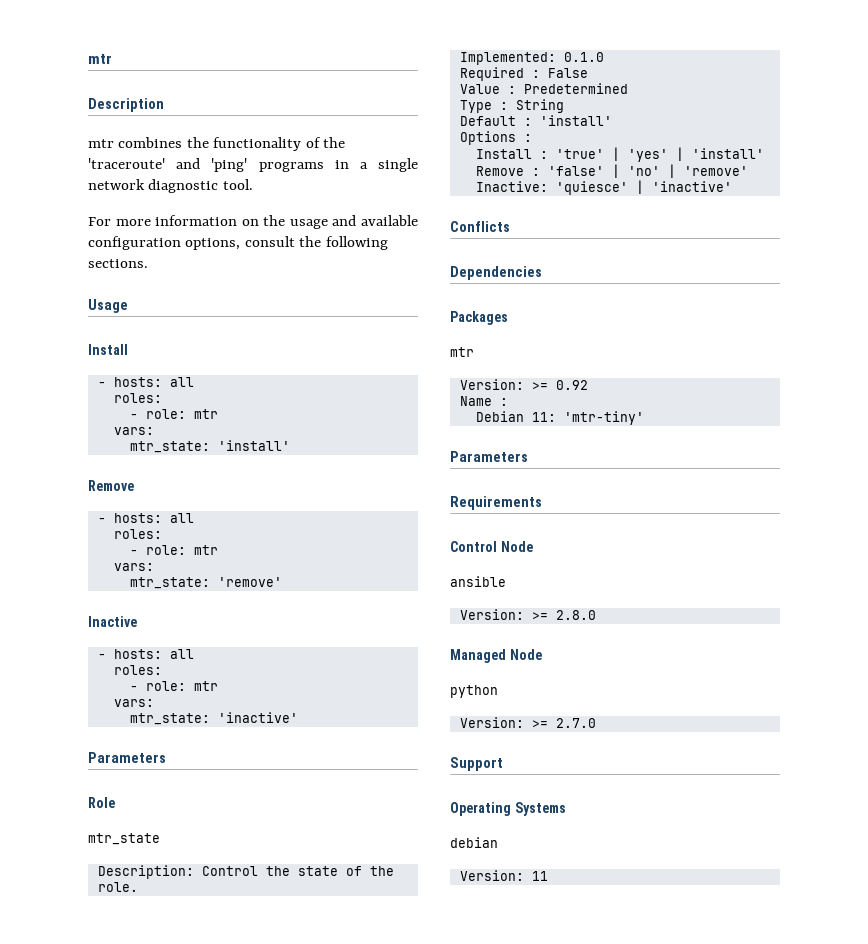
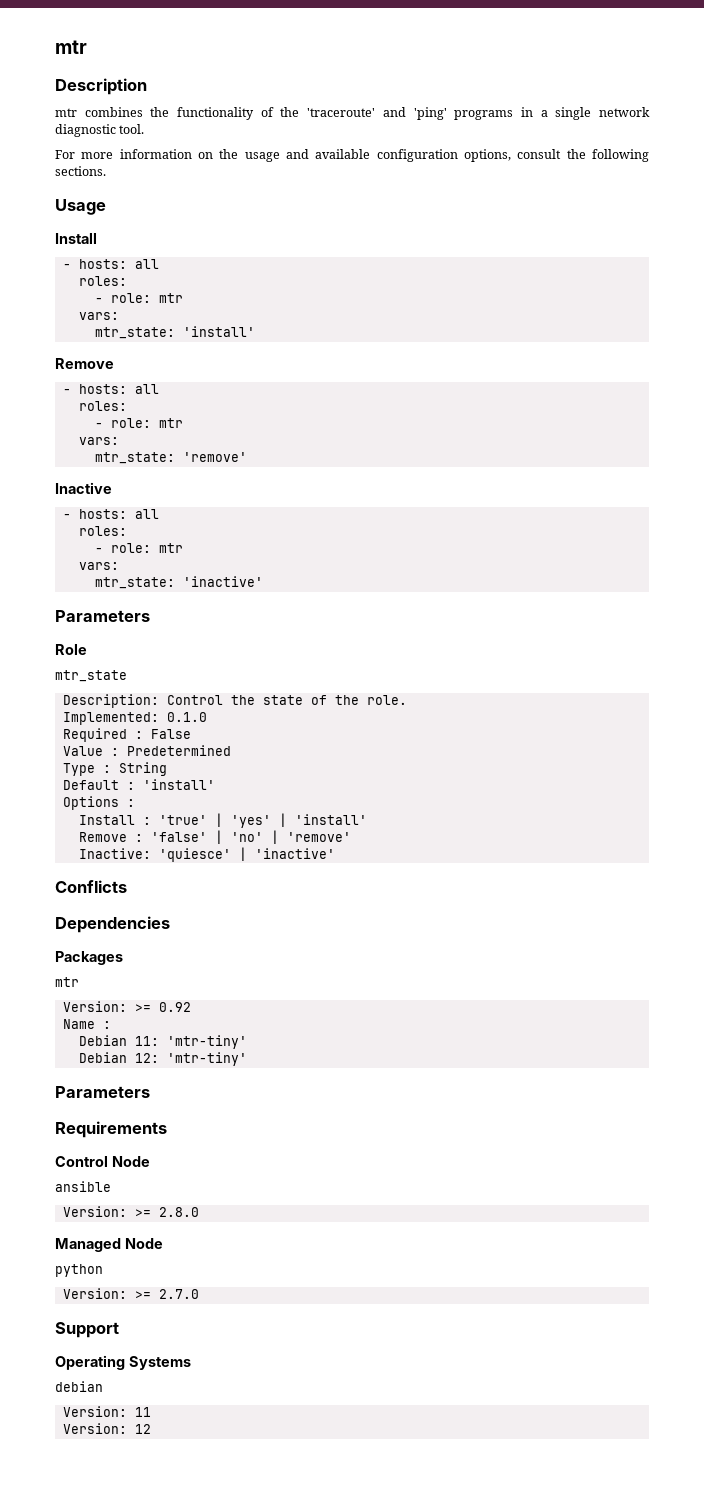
(644, 418) none -> [78,1052,247,1066] // Debian 12: 'mtr-tiny'
(548, 876) none -> [62,1423,151,1434] // Version: 12

